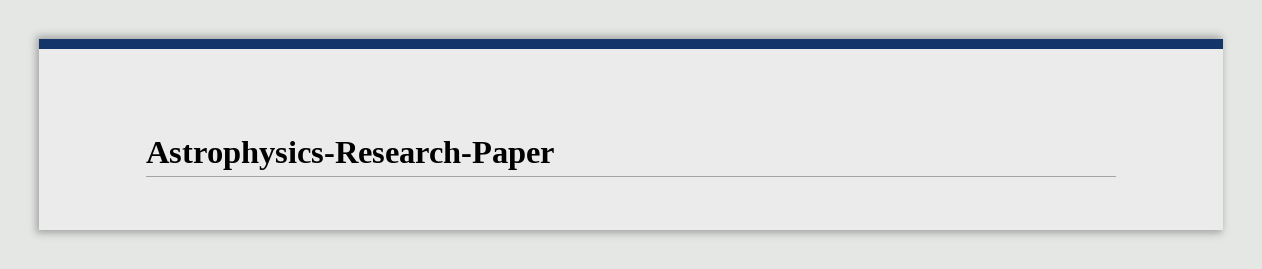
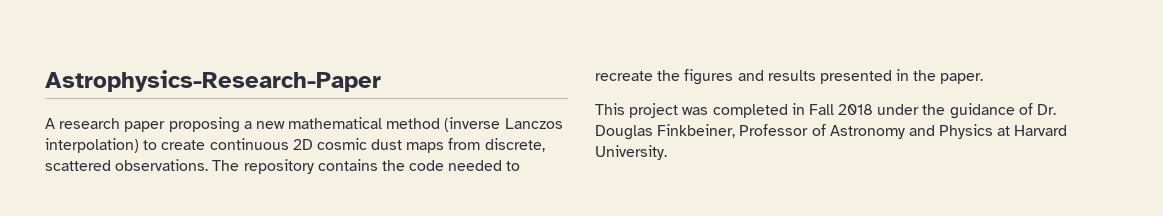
(554, 155) none -> [45,117,563,133] [45,138,545,153] [45,159,521,174] [595,69,984,85] [595,103,1057,119] [595,124,1068,140] [595,145,667,160] // A research paper proposing a new mathematical method (inverse Lanczos interpolation) to create continuous 2D cosmic dust maps from discrete, scattered observations. The repository contains the code needed to recreate the figures and results presented in the paper. // This project was completed in Fall 2018 under the guidance of Dr. Douglas Finkbeiner, Professor of Astronomy and Physics at Harvard University.

